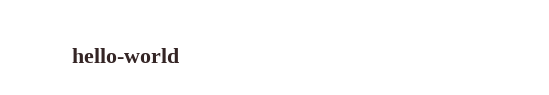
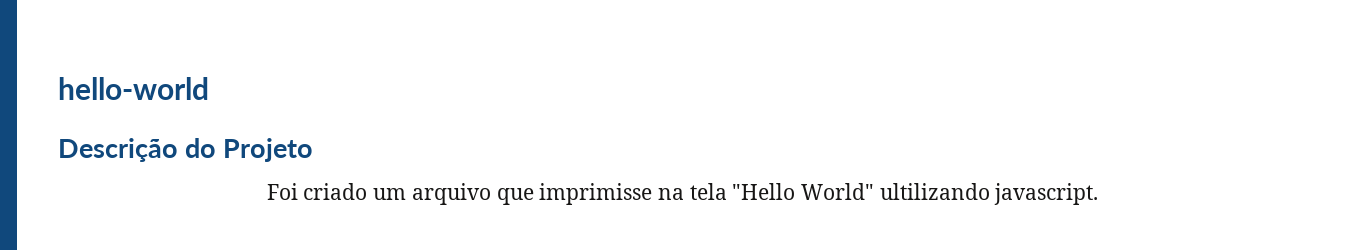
(179, 55) none -> [58,138,314,162] [266,183,1099,205] // Descrição do Projeto // Foi criado um arquivo que imprimisse na tela "Hello World" ultilizando javascript.

